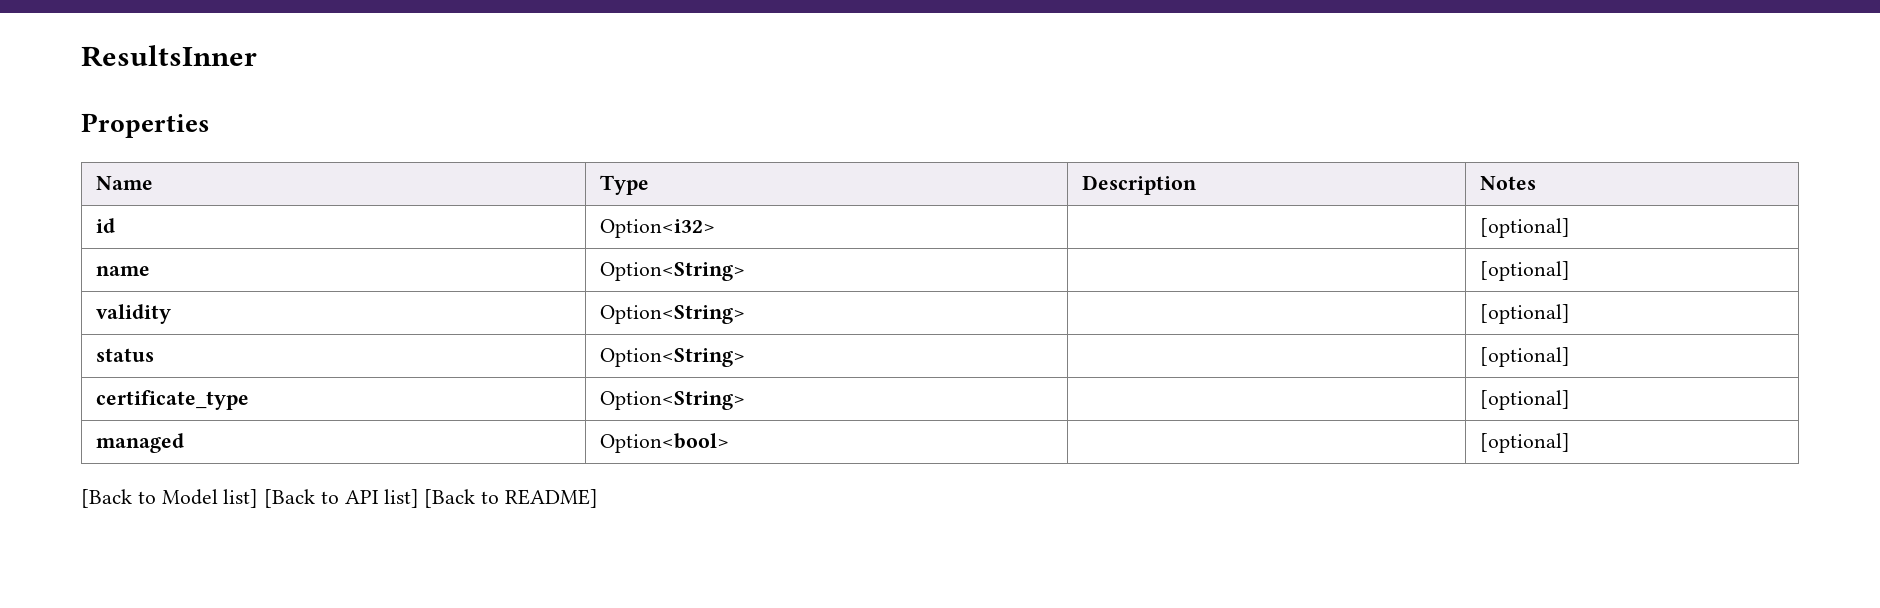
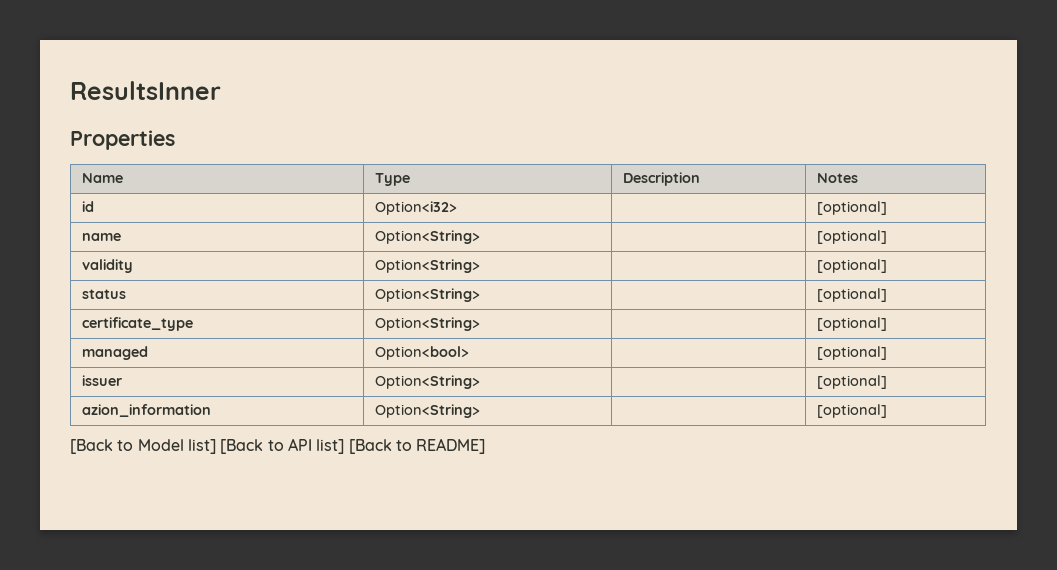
(1571, 443) none -> [81,375,122,386] [374,375,480,389] [816,375,887,389] [81,404,211,417] [374,404,480,418] [816,404,887,418] // issuer | Option<String> | | [optional] // azion_information | Option<String> | | [optional]

